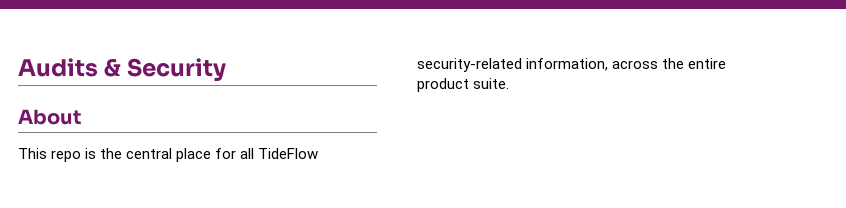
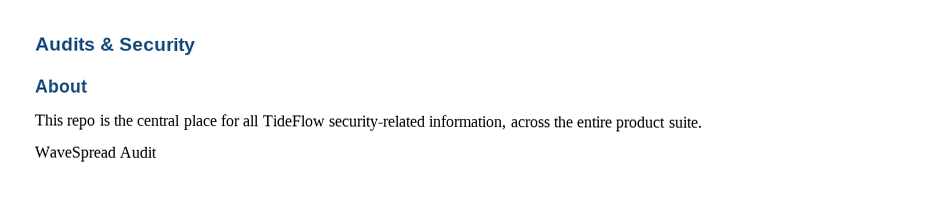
(510, 83) none -> [34,146,158,162] // WaveSpread Audit

